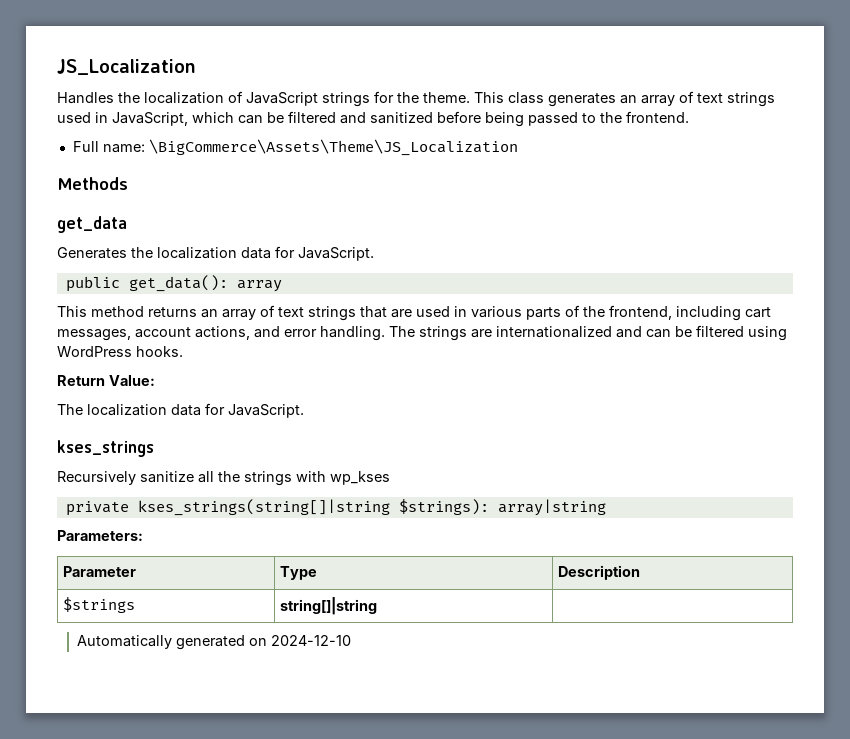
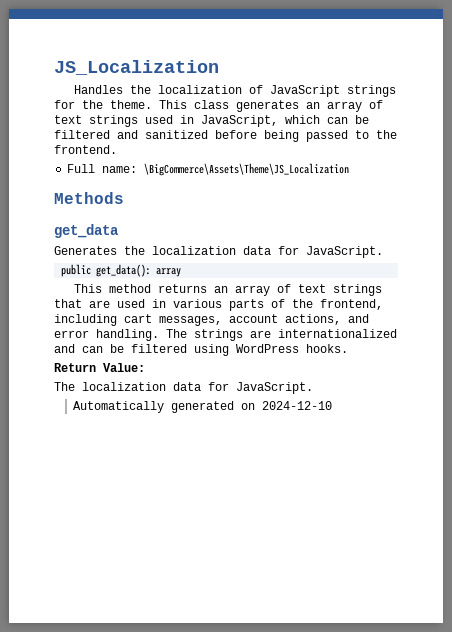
[57,440,154,457] [57,471,390,486] [65,499,606,516] [57,530,143,541] [63,566,137,577] [280,566,318,580] [558,565,641,580] [63,597,136,613] [280,597,378,615] // kses_strings // Recursively sanitize all the strings with wp_kses // private kses_strings(string[]|string $strings): array|string // Parameters: // Parameter | Type | Description // $strings | string[]|string | -> (313, 388) none

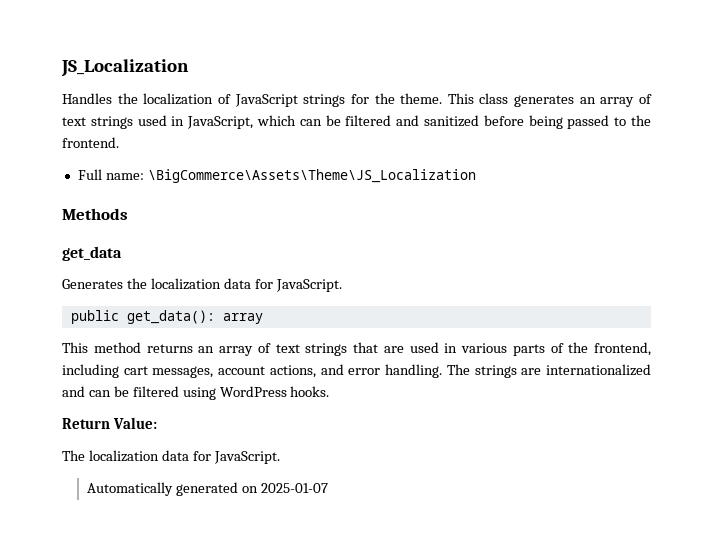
[261,401,332,410] 2024-12-10 -> [260,483,328,493] 2025-01-07

